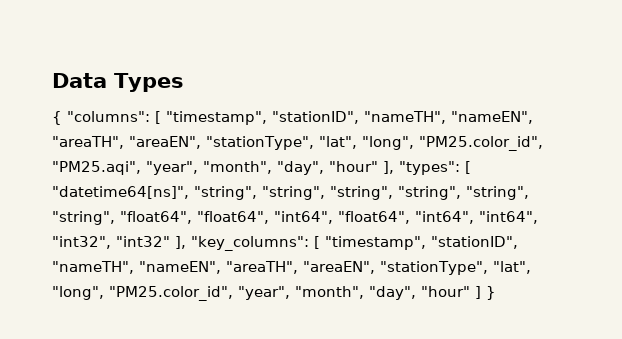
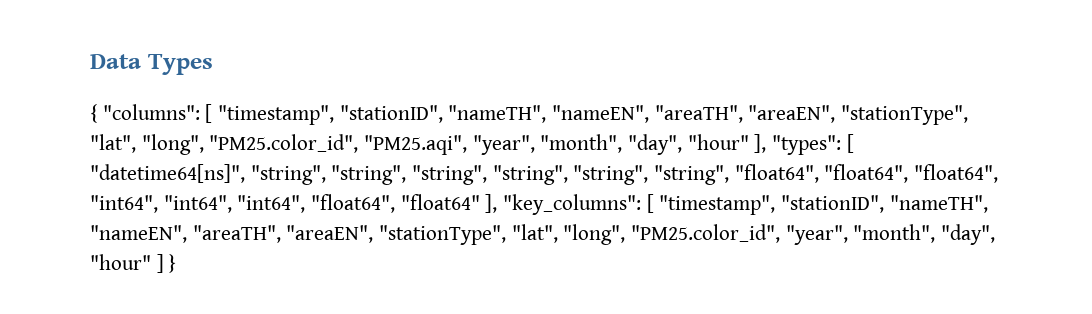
[274,211,333,224] "int64", -> (909, 173) none
[52,236,170,249] "int32", "int32" -> [237,194,480,213] "int64", "float64", "float64"

